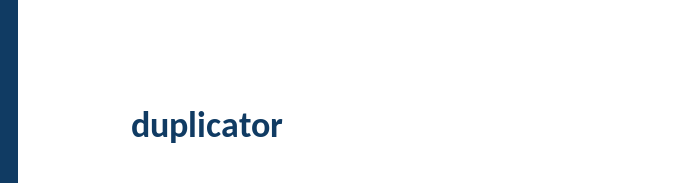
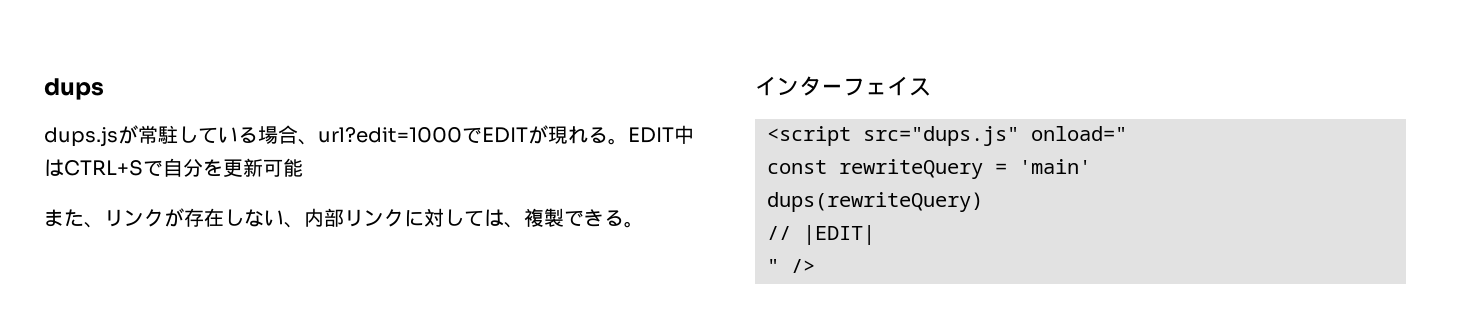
[131,111,283,143] duplicator -> [44,78,104,100] [44,125,694,147] [44,158,303,177] [44,208,644,228] [755,76,931,96] [767,126,1127,146] [767,159,1091,179] [767,192,983,212] [767,225,875,245] [767,259,815,273] dups // dups.jsが常駐している場合、url?edit=1000でEDITが現れる。EDIT中はCTRL+Sで自分を更新可能 // また、リンクが存在しない、内部リンクに対しては、複製できる。 // インターフェイス // <script src="dups.js" onload=" // const rewriteQuery = 'main' // dups(rewriteQuery) // // |EDIT| // " />

